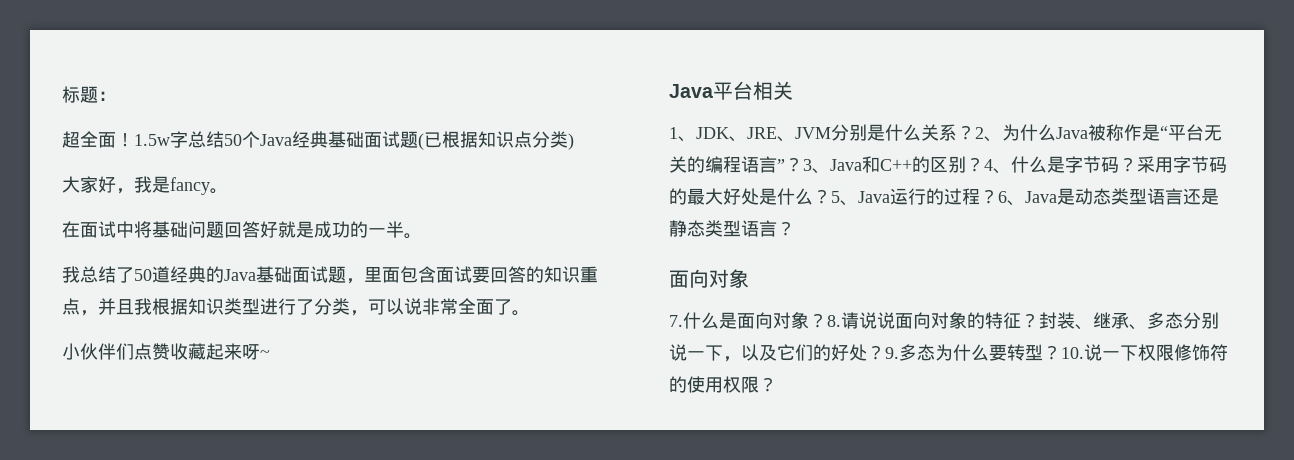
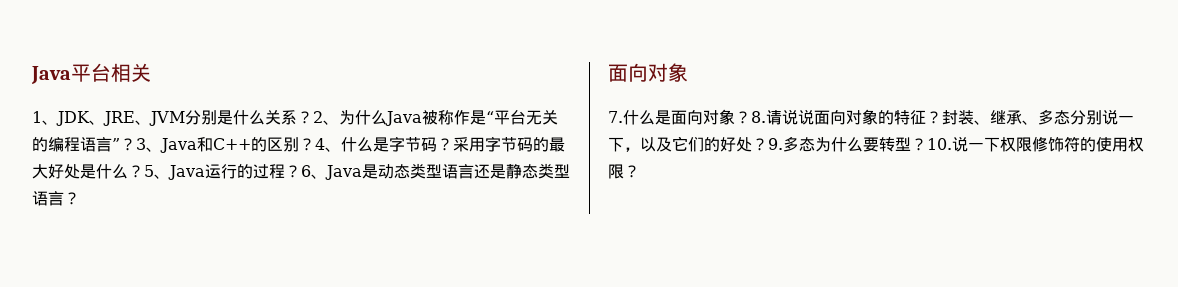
[62,86,116,103] [62,131,574,150] [62,176,228,195] [62,221,422,239] [62,266,598,284] [62,298,530,316] [62,343,270,360] 标题： // 超全面！1.5w字总结50个Java经典基础面试题(已根据知识点分类) // 大家好，我是fancy。 // 在面试中将基础问题回答好就是成功的一半。 // 我总结了50道经典的Java基础面试题，里面包含面试要回答的知识重点，并且我根据知识类型进行了分类，可以说非常全面了。 // 小伙伴们点赞收藏起来呀~ // -> (31, 75) none

